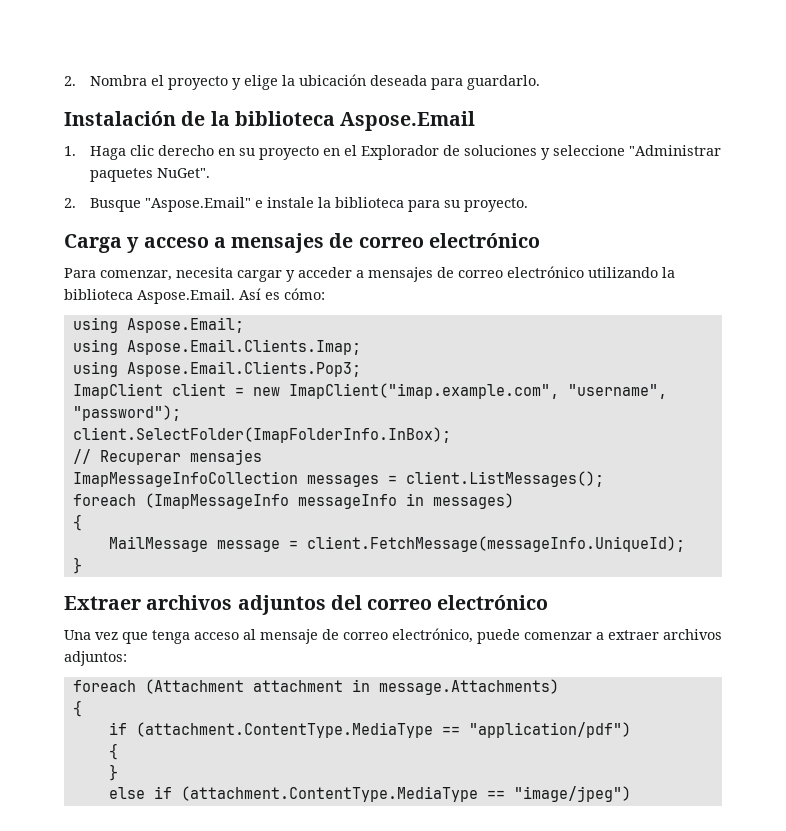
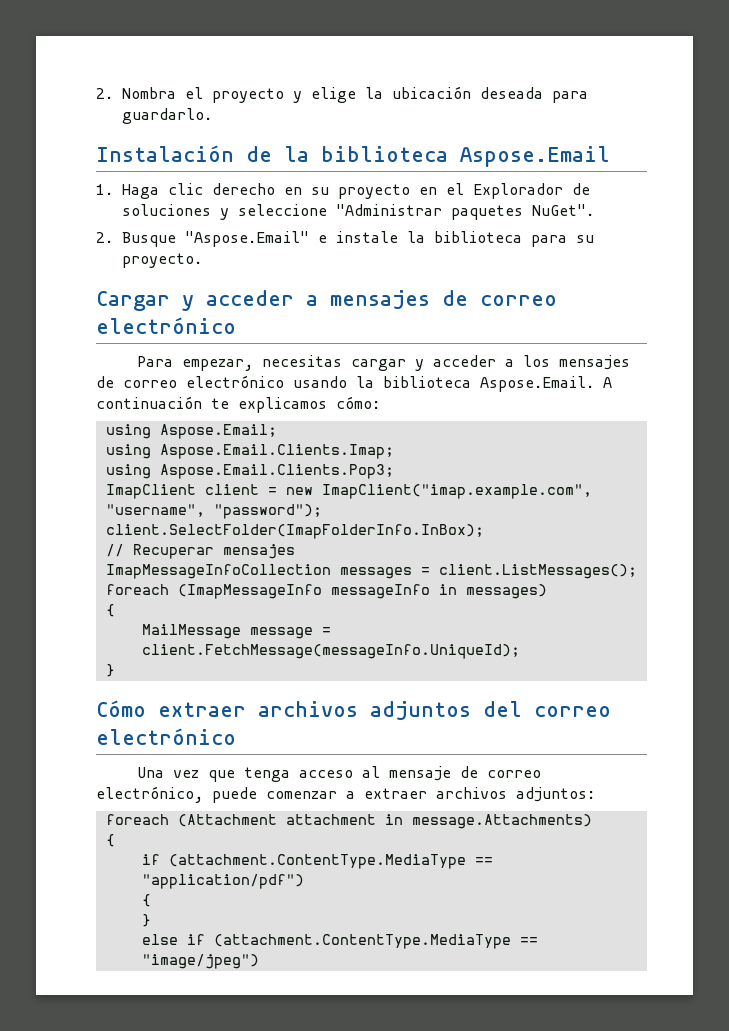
[64,234,209,253] Carga y acceso -> [96,290,294,311] Cargar y acceder
[100,267,233,281] comenzar, necesita -> [182,355,343,371] empezar, necesitas
[368,266,658,282] mensajes de correo electrónico utilizando -> [523,355,631,370] [96,375,347,388] los mensajes de correo electrónico usando
[239,288,280,300] Así es -> [603,377,612,388] [96,396,327,413] A continuación te explicamos
[64,596,141,610] Extraer -> [96,700,246,717] Cómo extraer

